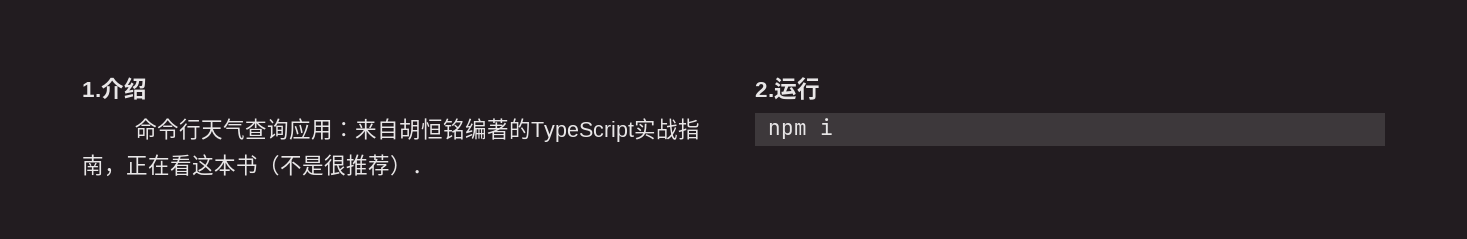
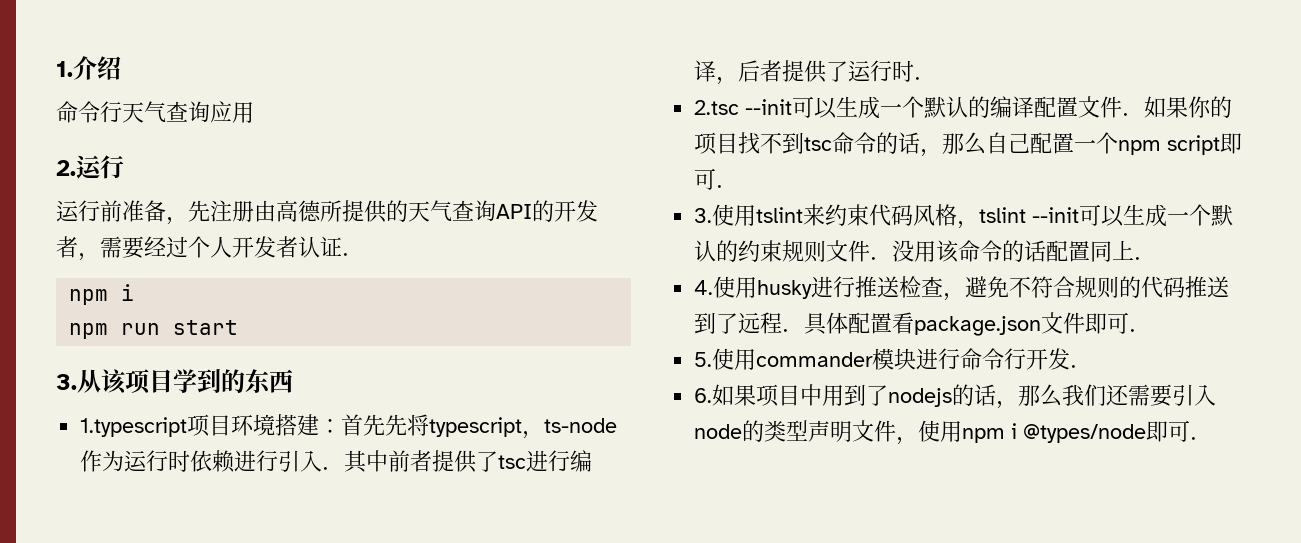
[333,118,701,142] [82,154,434,177] [755,77,820,100] [767,118,833,139] ：来自胡恒铭编著的TypeScript实战指南，正在看这本书（不是很推荐）． // 2.运行 // npm i -> [56,155,124,179] [56,200,598,225] [56,236,364,261] [69,284,135,305] [69,320,239,339] [56,369,293,394] [80,414,618,439] [80,450,593,473] [694,60,937,85] [694,96,1233,119] [694,132,1243,157] [694,168,739,190] [694,204,1234,229] [694,240,1157,263] [694,276,1230,301] [694,312,1152,336] [694,348,1093,370] [694,384,1217,409] [694,420,1213,445] // 2.运行 // 运行前准备，先注册由高德所提供的天气查询API的开发者，需要经过个人开发者认证． // npm i // npm run start // 3.从该项目学到的东西 // 1.typescript项目环境搭建：首先先将typescript，ts-node作为运行时依赖进行引入．其中前者提供了tsc进行编译，后者提供了运行时． // 2.tsc --init可以生成一个默认的编译配置文件．如果你的项目找不到tsc命令的话，那么自己配置一个npm script即可． // 3.使用tslint来约束代码风格，tslint --init可以生成一个默认的约束规则文件．没用该命令的话配置同上． // 4.使用husky进行推送检查，避免不符合规则的代码推送到了远程．具体配置看package.json文件即可． // 5.使用commander模块进行命令行开发． // 6.如果项目中用到了nodejs的话，那么我们还需要引入node的类型声明文件，使用npm i @types/node即可．

